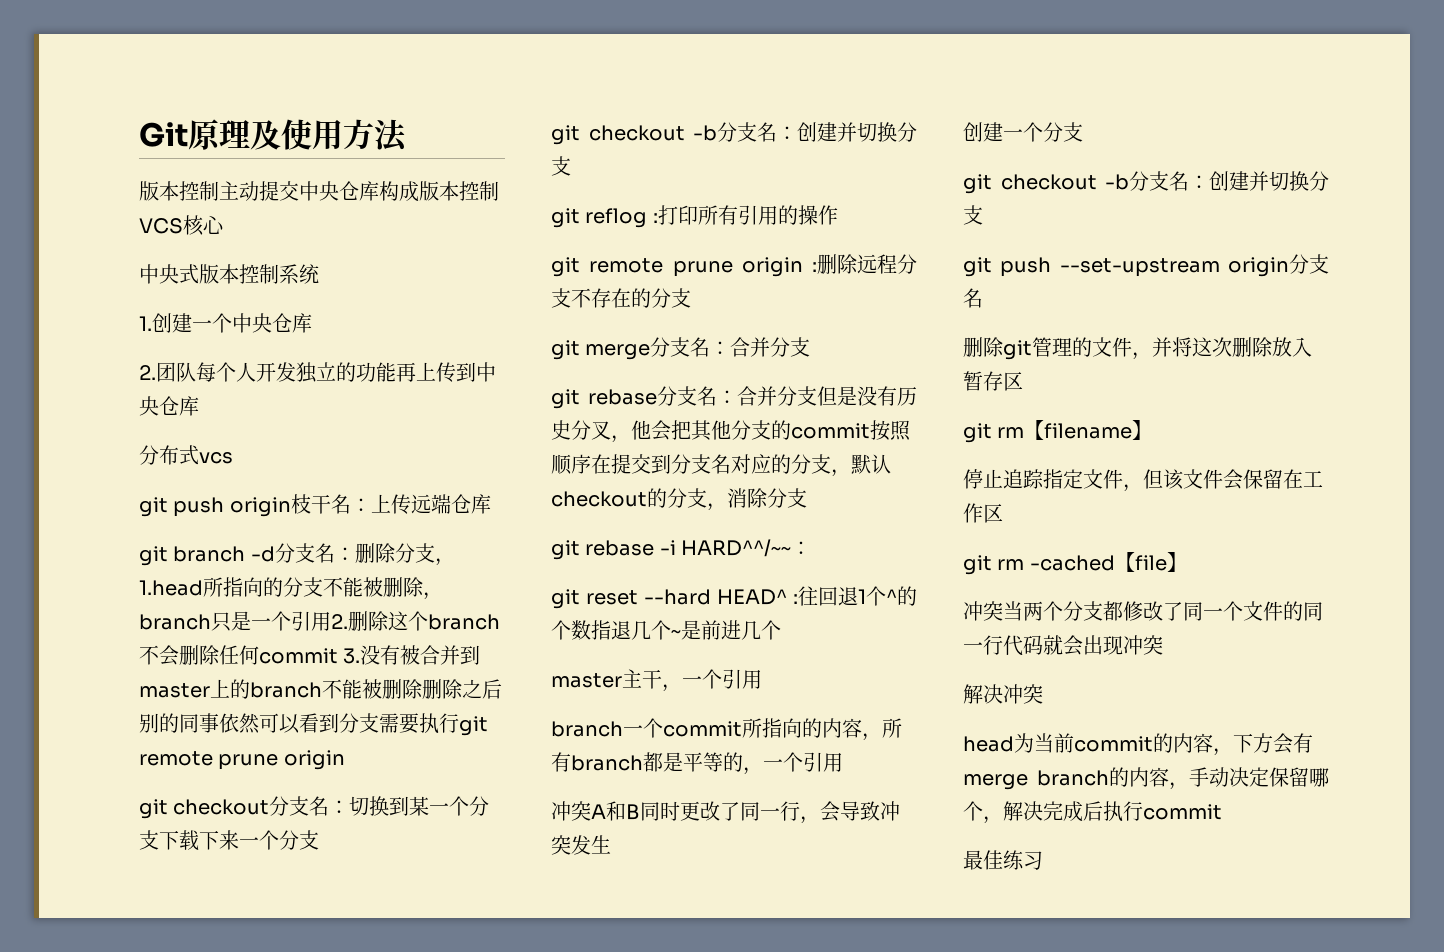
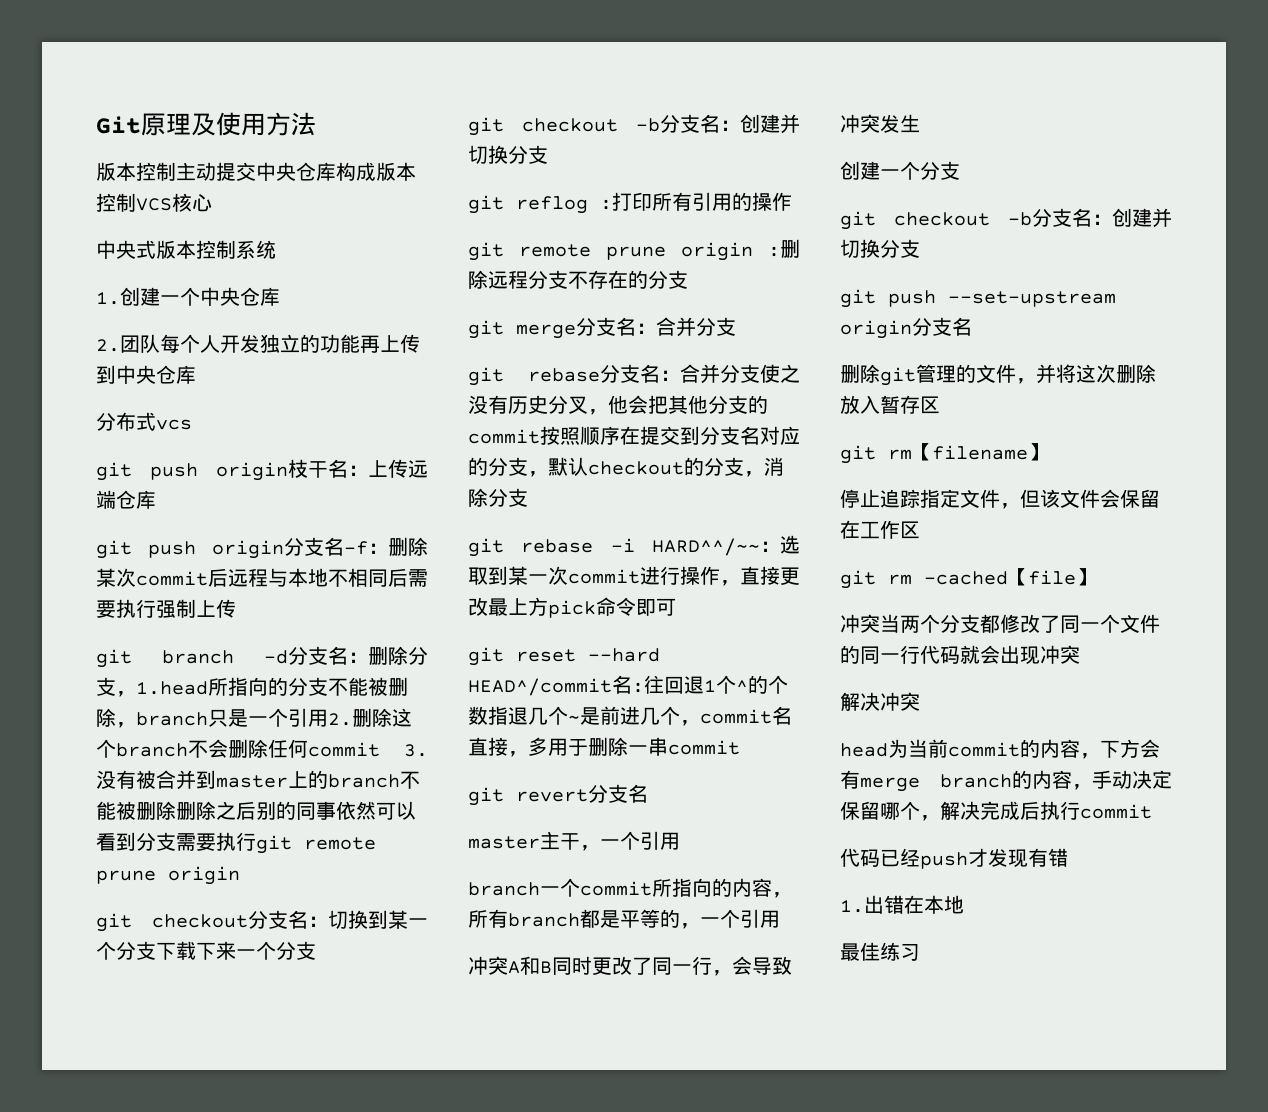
(491, 504) none -> [96,537,428,559] [96,568,428,587] [96,599,236,618] // git push origin分支名-f：删除某次commit后远程与本地不相同后需要执行强制上传
[817,386,857,406] 但是 -> [760,364,800,383] 使之
(812, 548) none -> [780,535,800,554] [468,566,800,586] [468,597,676,618] 选取到某一次commit进行操作，直接更改最上方pick命令即可
[717,589,787,605] HEAD^ -> [468,675,632,696] HEAD^/commit名
(781, 630) none -> [680,706,792,726] [468,737,740,757] [468,784,648,806] ，commit名直接，多用于删除一串commit // git revert分支名
(1222, 812) none -> [840,848,1068,869] [840,895,964,914] // 代码已经push才发现有错 // 1.出错在本地

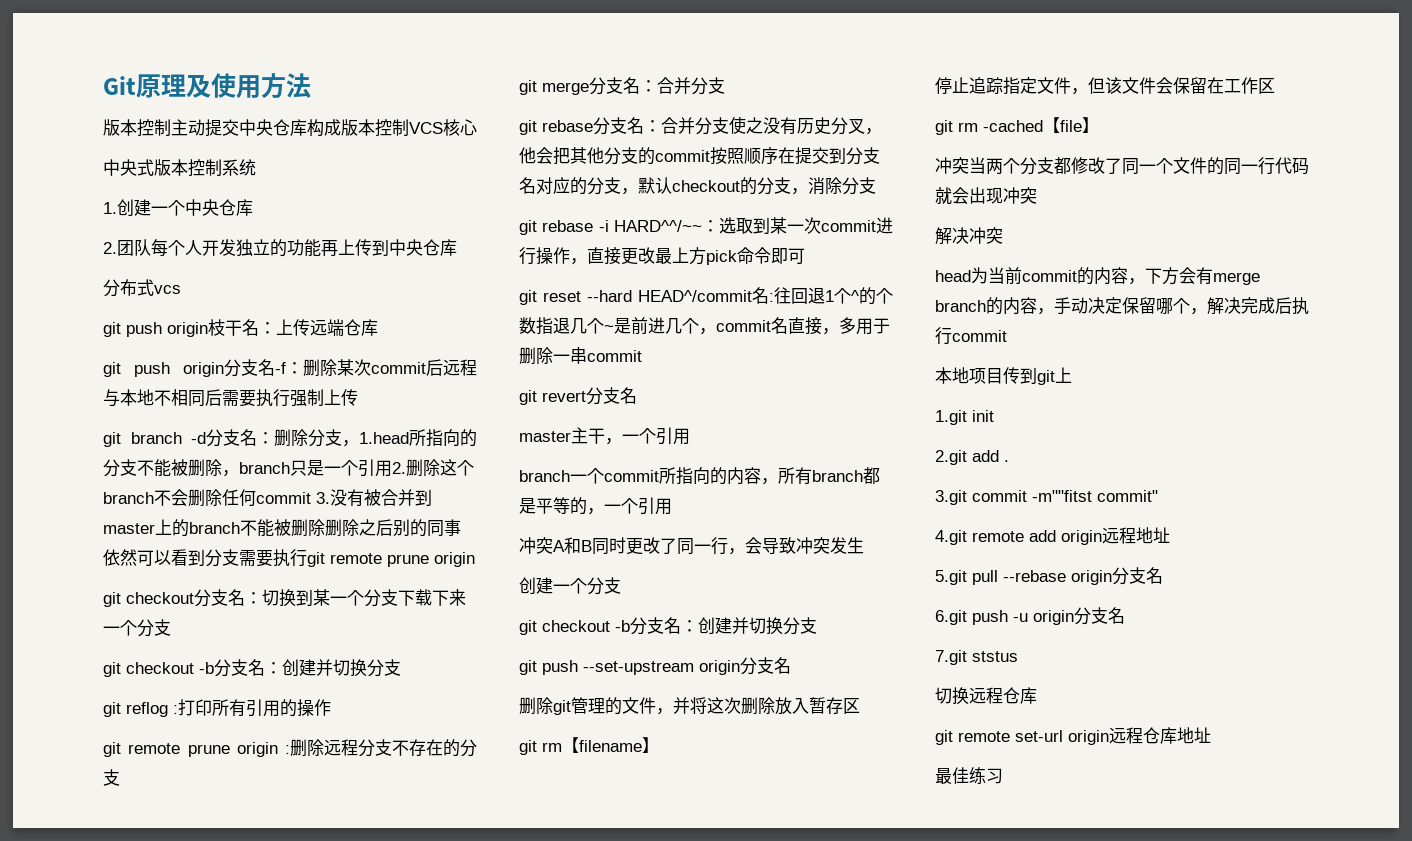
[840,848,1068,869] [840,895,964,914] 代码已经push才发现有错 // 1.出错在本地 -> [935,367,1072,385] [935,410,994,425] [935,450,1009,465] [935,490,1158,505] [935,527,1170,545] [935,567,1163,585] [935,607,1125,625] [935,650,1018,665] [935,687,1037,705] [935,727,1211,745] 本地项目传到git上 // 1.git init // 2.git add . // 3.git commit -m""fitst commit" // 4.git remote add origin远程地址 // 5.git pull --rebase origin分支名 // 6.git push -u origin分支名 // 7.git ststus // 切换远程仓库 // git remote set-url origin远程仓库地址

